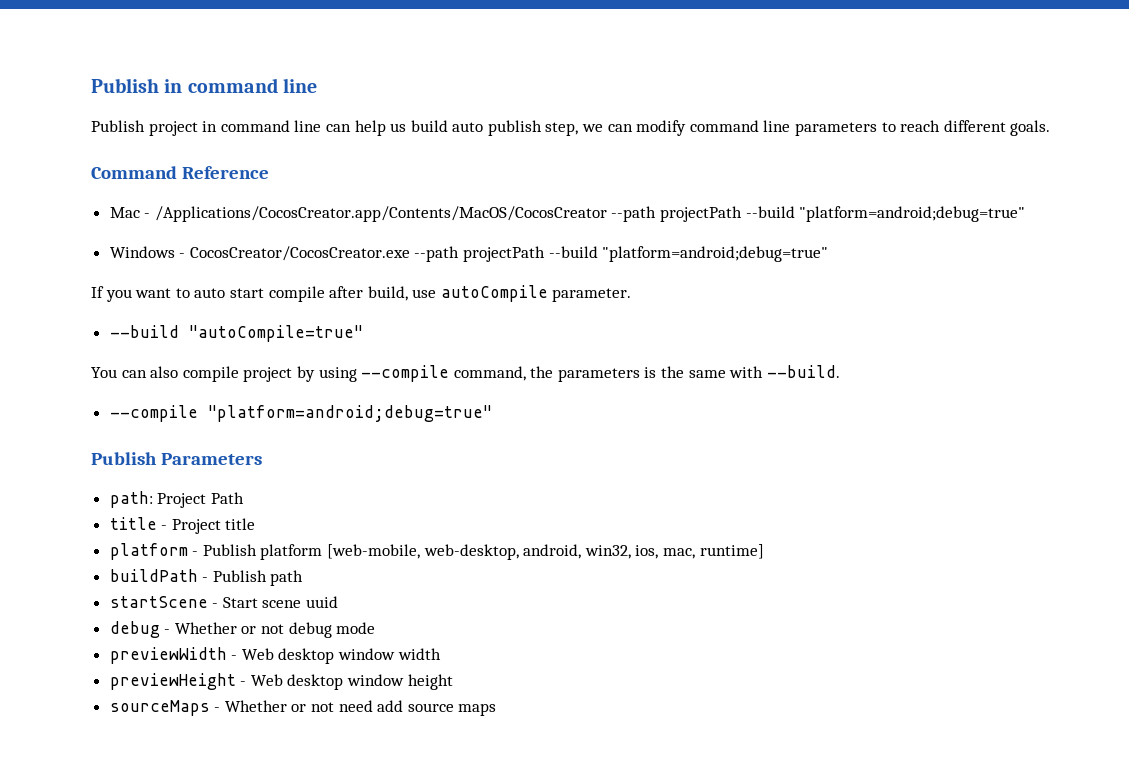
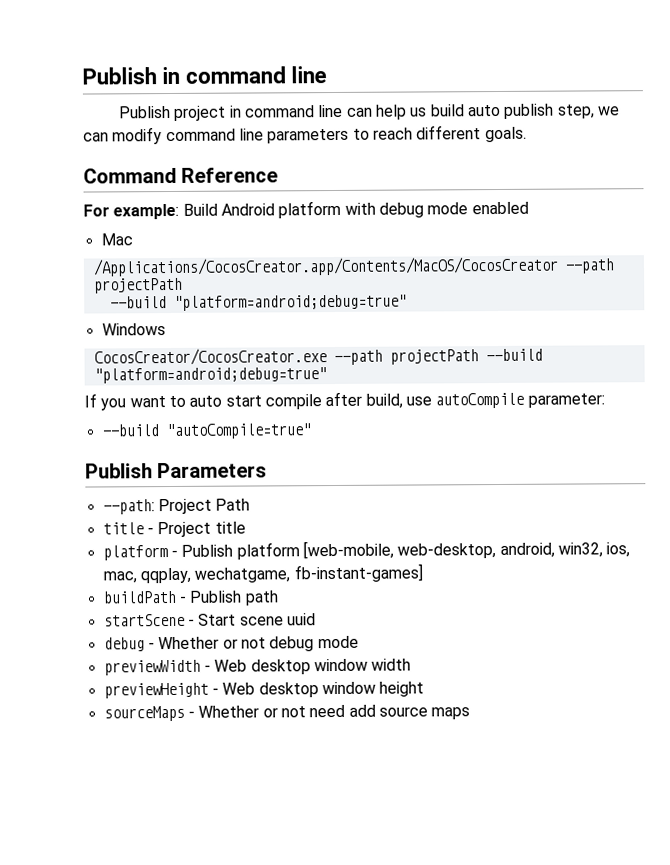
(269, 172) none -> [83,200,529,220] // For example: Build Android platform with debug mode enabled
[144,213,151,218] - -> (133, 239) //
(743, 214) none -> (183, 285) //
[179,253,186,258] - -> (166, 329) //
[552,288,632,302] parameter. -> [527,393,605,408] parameter:
[91,365,840,382] [109,405,492,422] // You can also compile project by using --compile command, the parameters is the same with --build. // --compile "platform=android;debug=true" -> (312, 431) none
[109,491,153,508] path: -> [102,499,155,515] --path:
[699,544,764,559] runtime] -> [139,563,423,584] qqplay, wechatgame, fb-instant-games]

